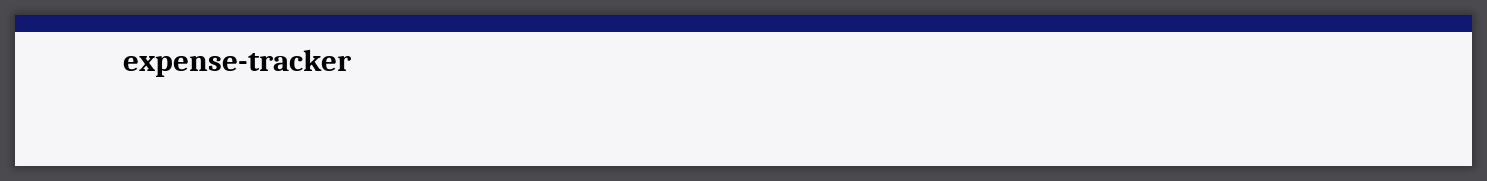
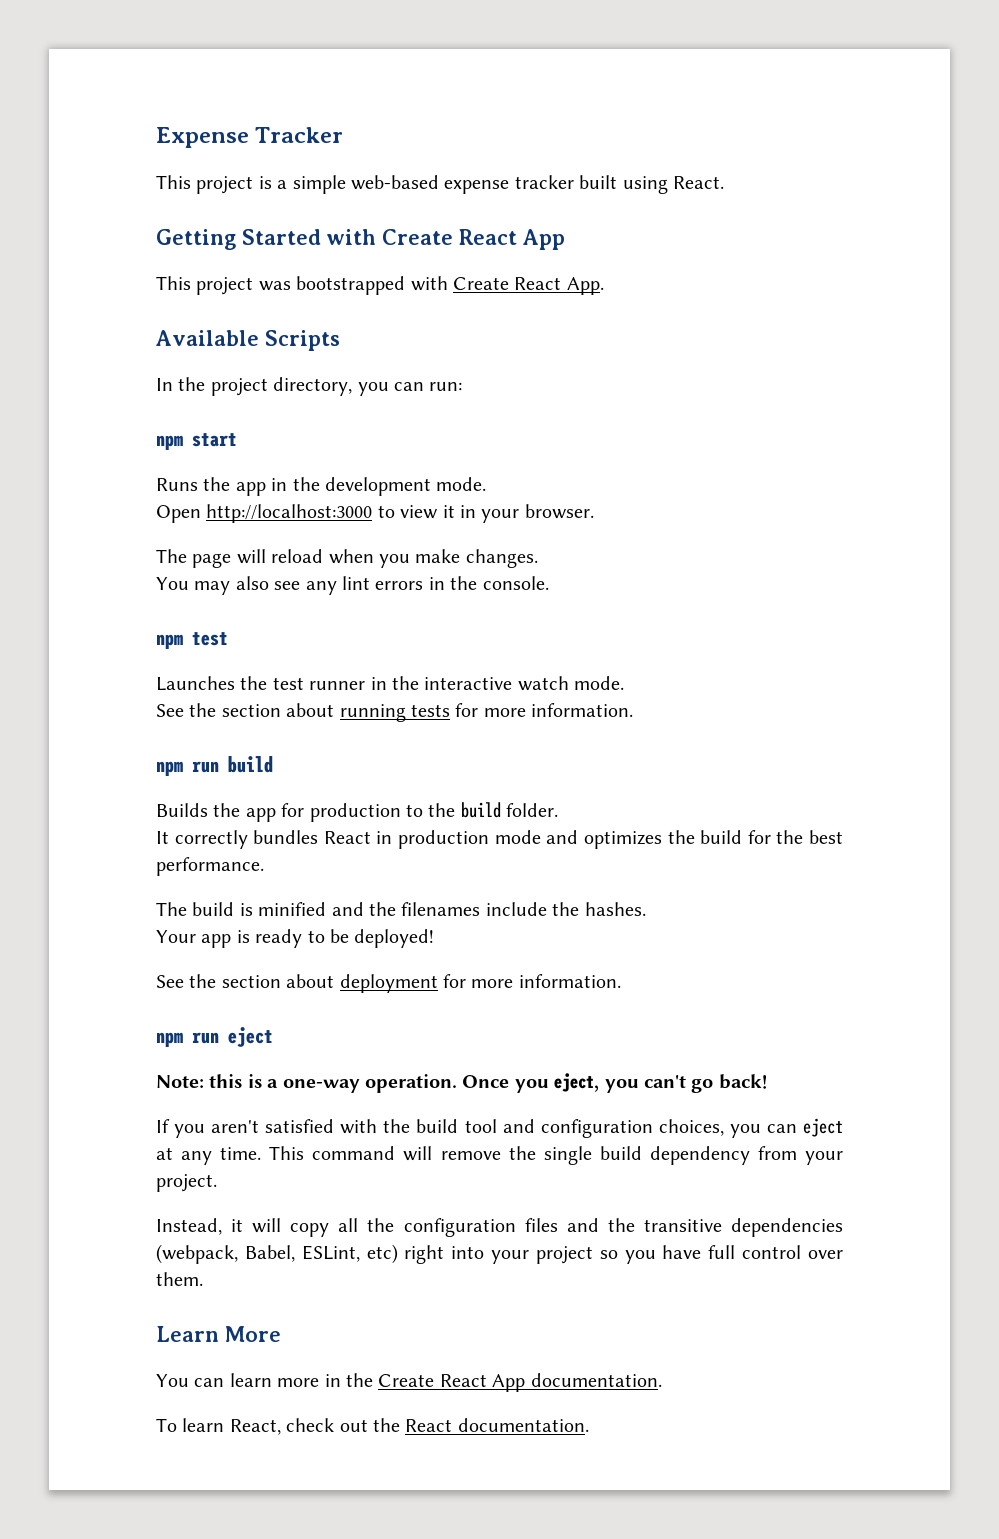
[123,49,352,77] expense-tracker -> [156,127,344,148] [156,175,724,194] [156,229,565,250] [156,276,604,295] [156,330,340,351] [156,377,463,396] [156,433,237,450] [156,477,487,496] [156,504,594,523] [156,549,538,568] [156,576,549,595] [156,632,228,649] [156,676,625,691] [156,703,634,722] [156,756,273,776] [156,802,559,822] [156,830,843,849] [156,857,264,876] [156,902,646,916] [156,929,435,948] [156,974,621,993] [156,1027,273,1047] [156,1073,767,1093] [156,1118,844,1138] [156,1146,843,1165] [156,1174,217,1192] [156,1218,844,1237] [156,1244,843,1264] [156,1272,203,1286] [156,1326,281,1342] [156,1373,662,1392] [156,1418,589,1435] Expense Tracker // This project is a simple web-based expense tracker built using React. // Getting Started with Create React App // This project was bootstrapped with Create React App. // Available Scripts // In the project directory, you can run: // npm start // Runs the app in the development mode. // Open http://localhost:3000 to view it in your browser. // The page will reload when you make changes. // You may also see any lint errors in the console. // npm test // Launches the test runner in the interactive watch mode. // See the section about running tests for more information. // npm run build // Builds the app for production to the build folder. // It correctly bundles React in production mode and optimizes the build for the best performance. // The build is minified and the filenames include the hashes. // Your app is ready to be deployed! // See the section about deployment for more information. // npm run eject // Note: this is a one-way operation. Once you eject, you can't go back! // If you aren't satisfied with the build tool and configuration choices, you can eject at any time. This command will remove the single build dependency from your project. // Instead, it will copy all the configuration files and the transitive dependencies (webpack, Babel, ESLint, etc) right into your project so you have full control over them. // Learn More // You can learn more in the Create React App documentation. // To learn React, check out the React documentation.

